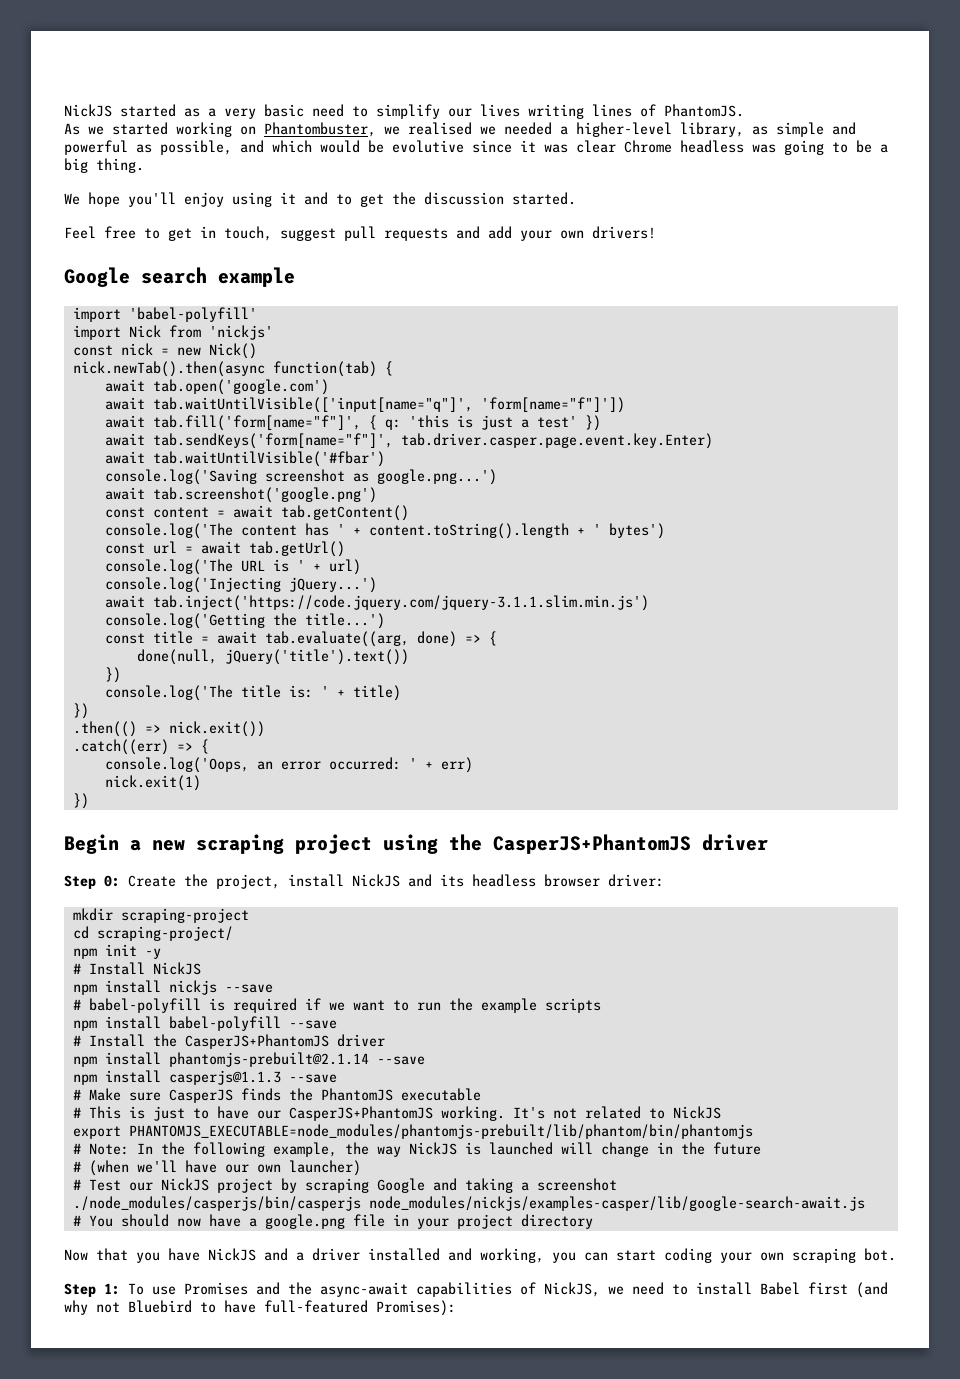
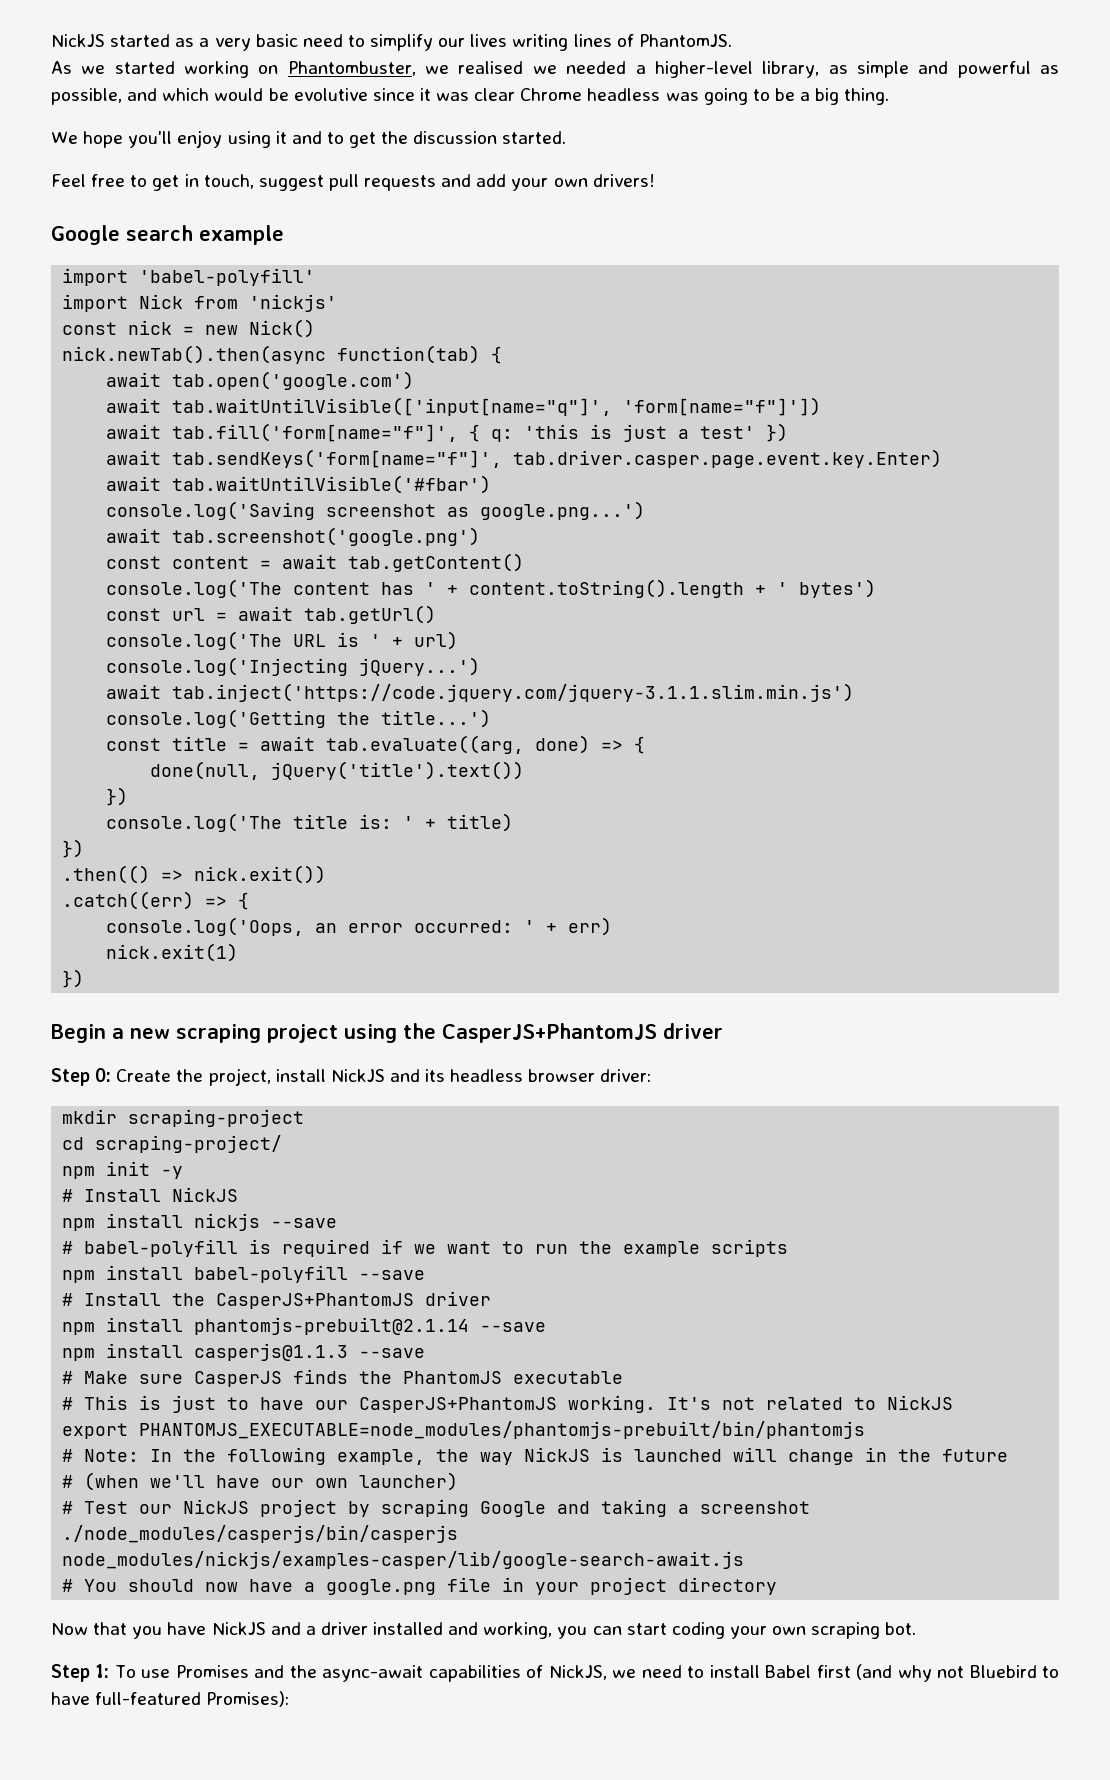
[128,1124,753,1139] PHANTOMJS_EXECUTABLE=node_modules/phantomjs-prebuilt/lib/phantom/bin/phantomjs -> [139,1421,866,1439] PHANTOMJS_EXECUTABLE=node_modules/phantomjs-prebuilt/bin/phantomjs

